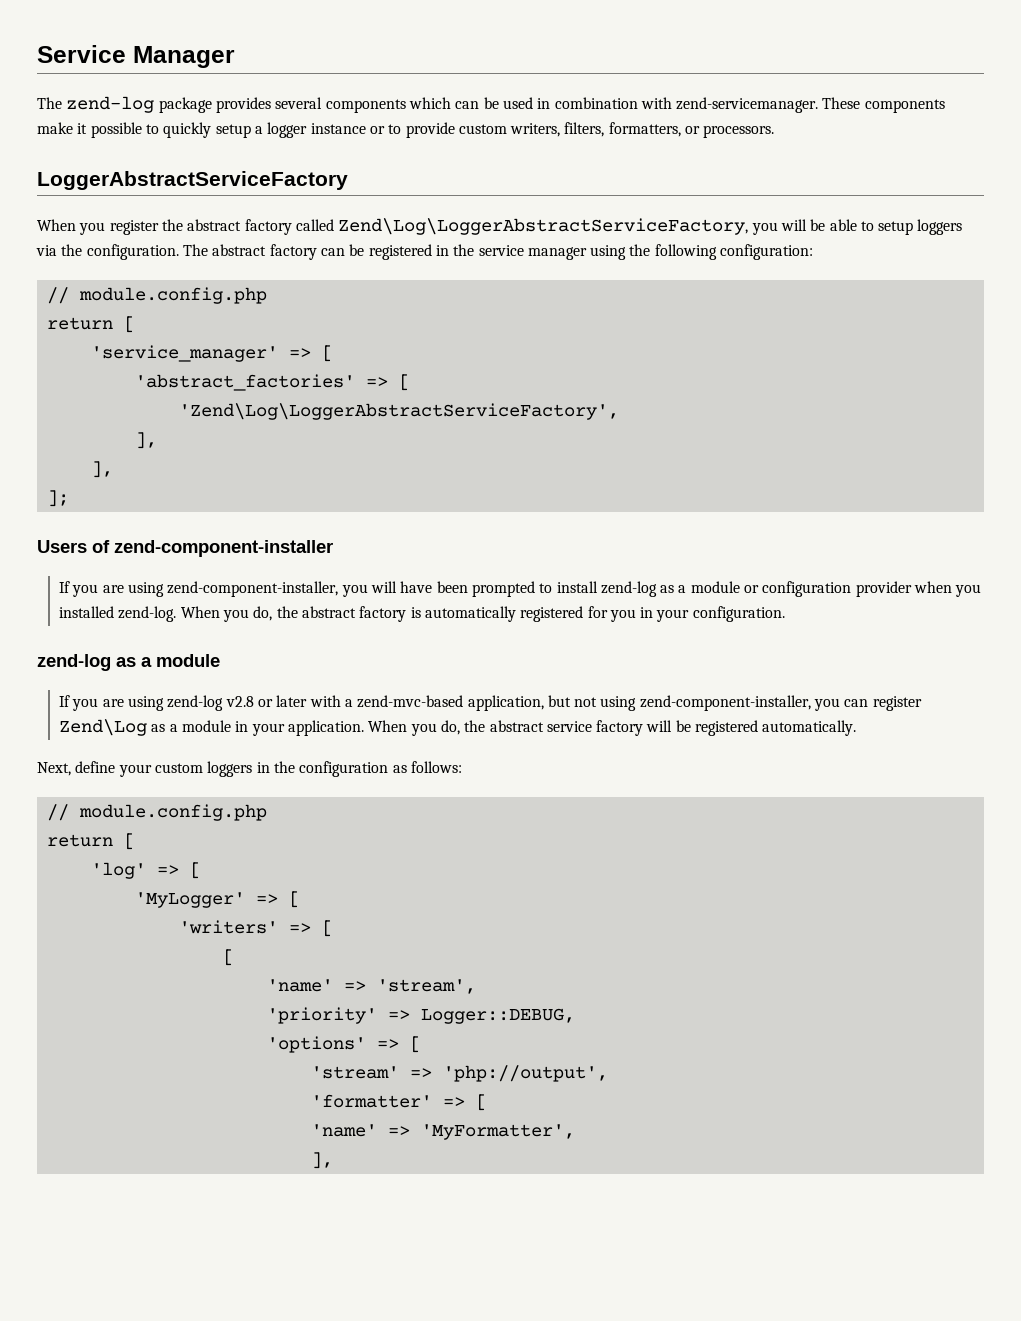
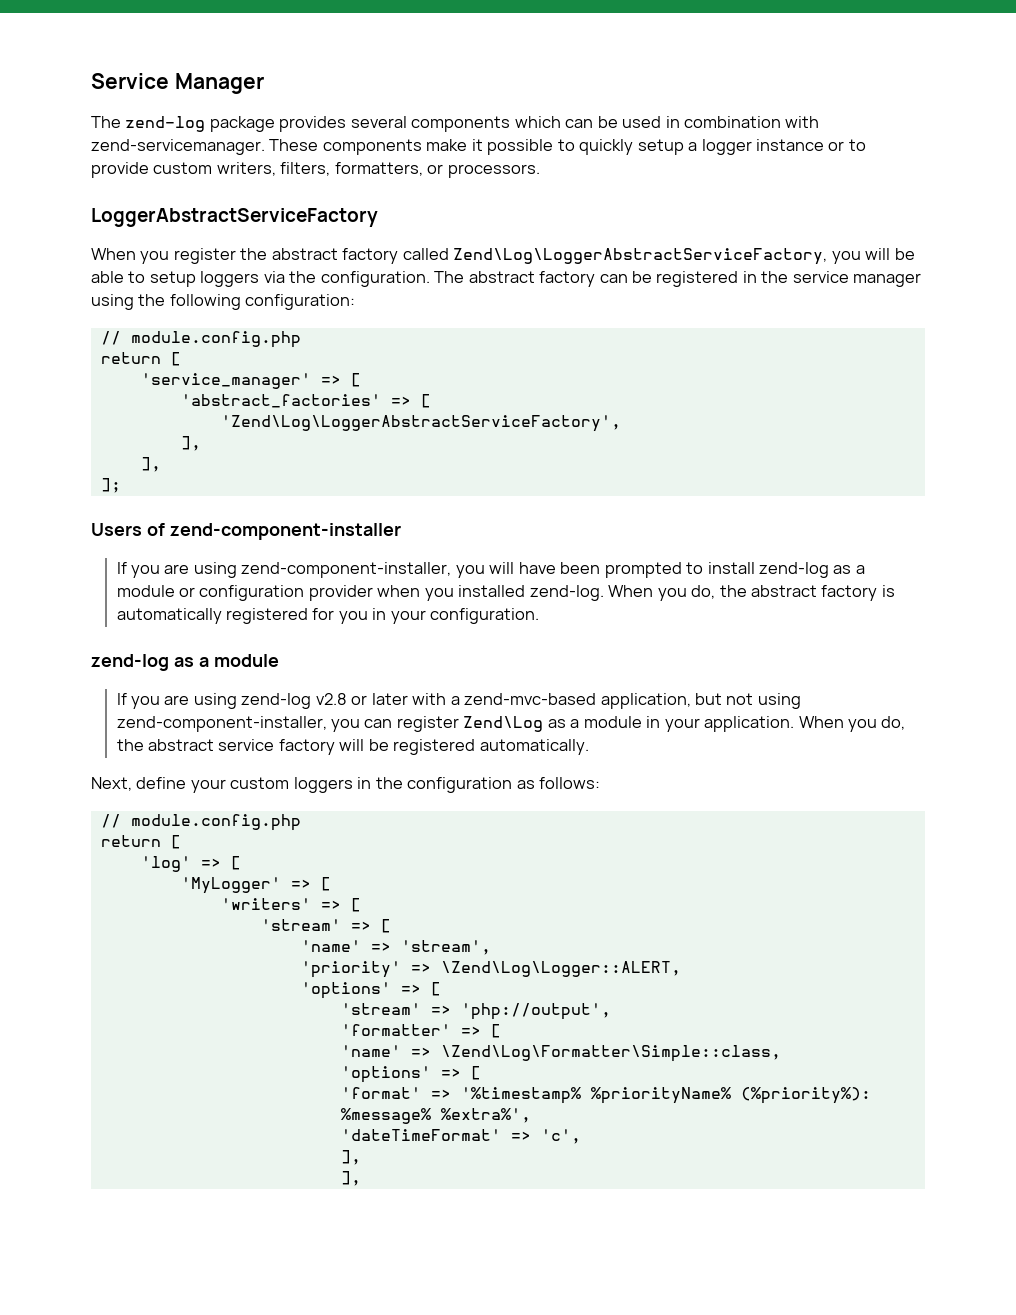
(333, 928) none -> [260,919,371,931] 'stream' =>
[420,1008,575,1024] Logger::DEBUG, -> [440,961,681,977] \Zend\Log\Logger::ALERT,
[420,1124,575,1140] [310,1152,333,1169] 'MyFormatter', // ], -> [440,1045,781,1062] [340,1066,481,1083] [340,1087,871,1104] [340,1108,531,1124] [340,1129,581,1144] [340,1150,361,1165] [340,1171,361,1186] \Zend\Log\Formatter\Simple::class, // 'options' => [ // 'format' => '%timestamp% %priorityName% (%priority%): %message% %extra%', // 'dateTimeFormat' => 'c', // ], // ],

